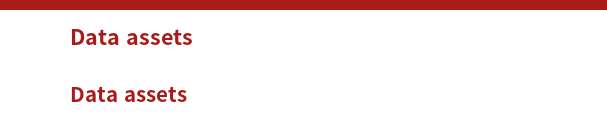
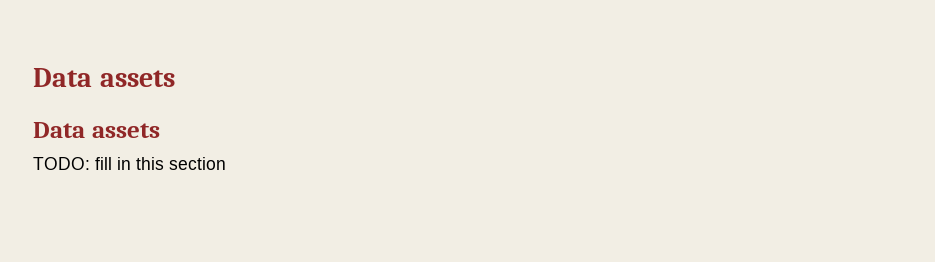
(187, 94) none -> [33,157,226,170] // TODO: fill in this section

